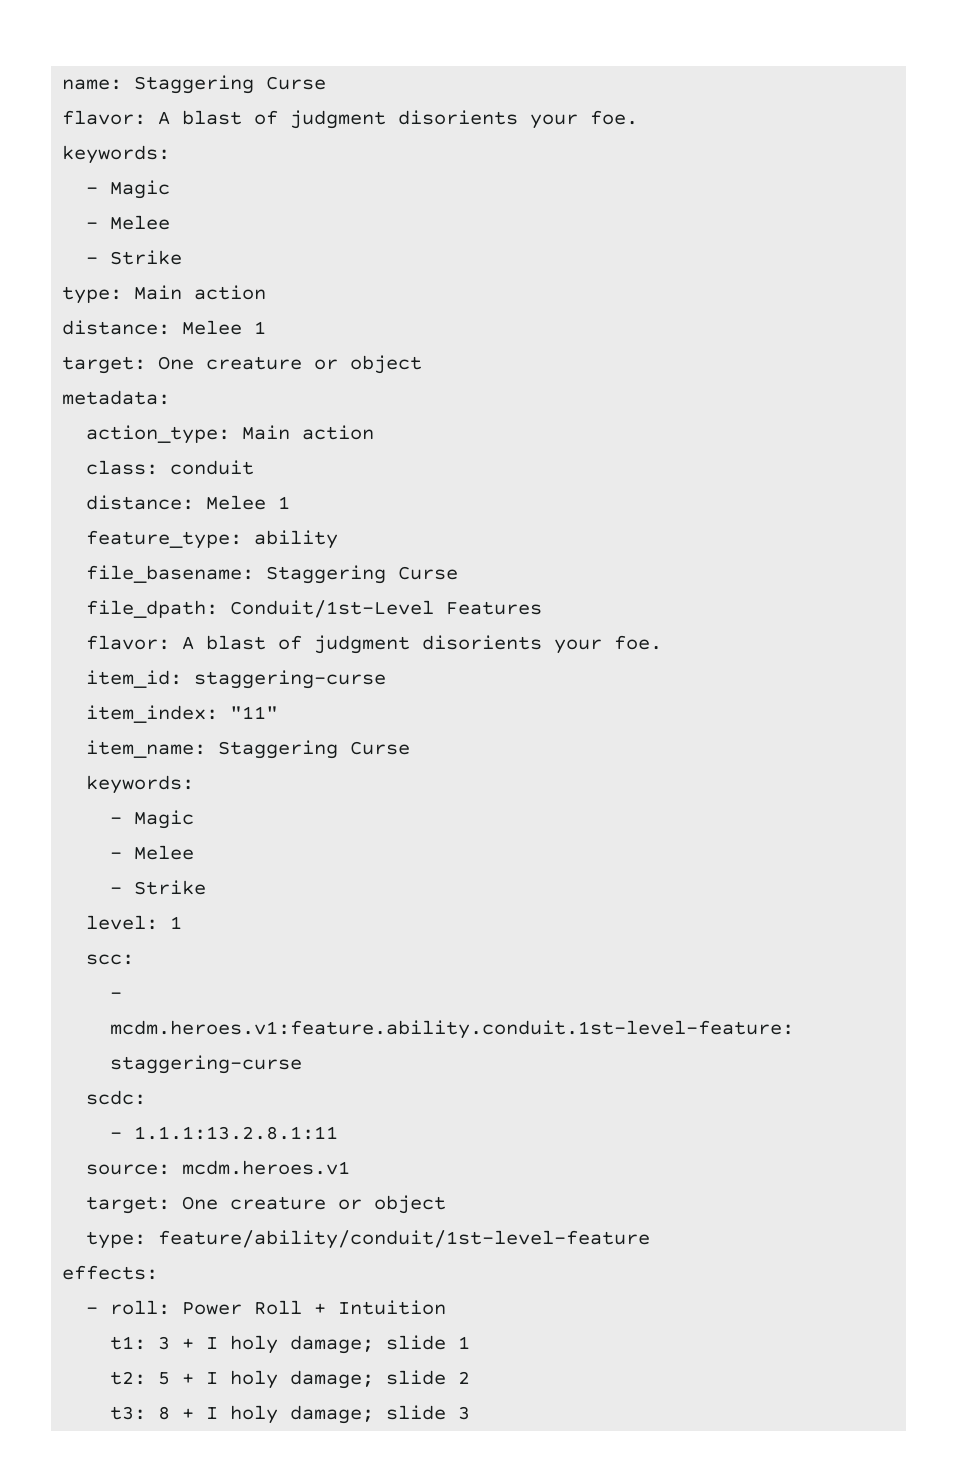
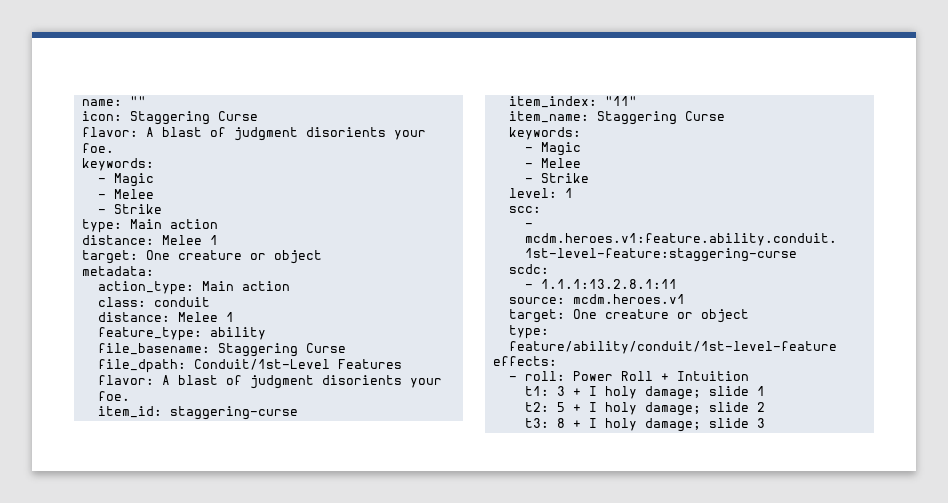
(122, 84) none -> [129,96,146,106] [81,111,122,121] "" // icon:

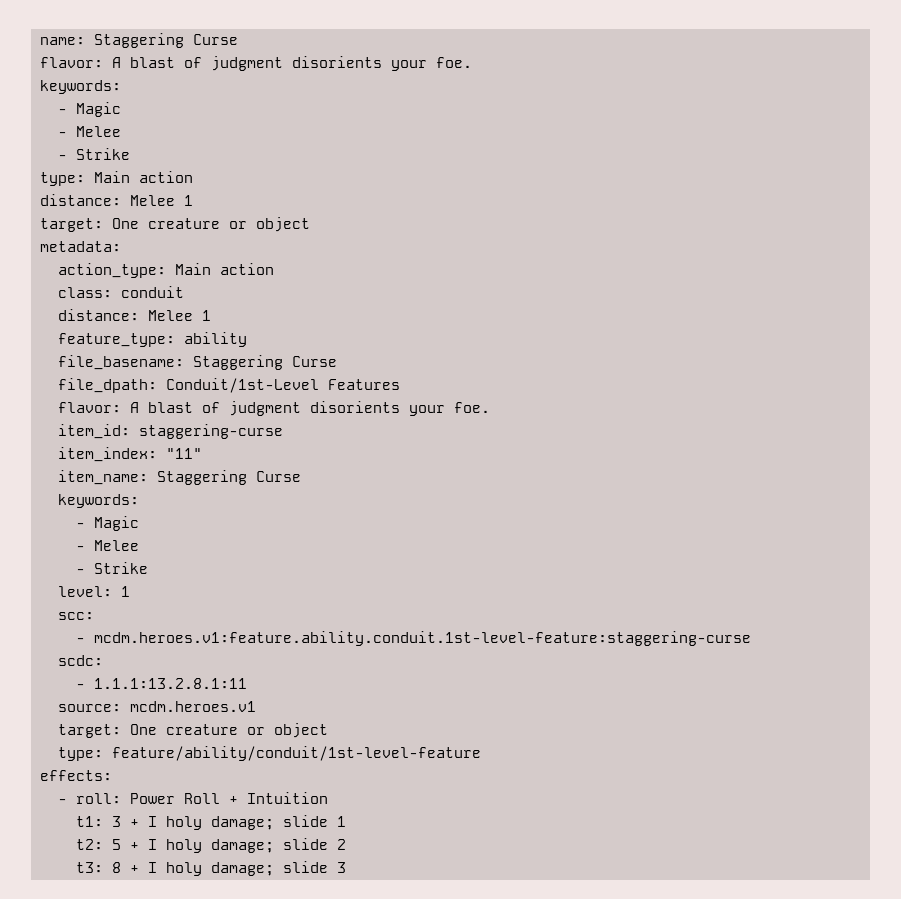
[129,96,146,106] [81,111,122,121] "" // icon: -> (85, 41) none

